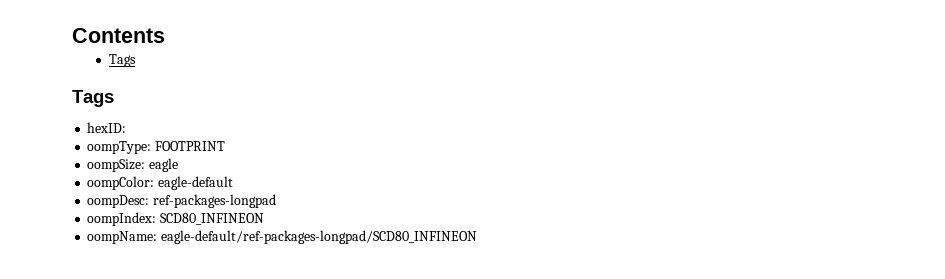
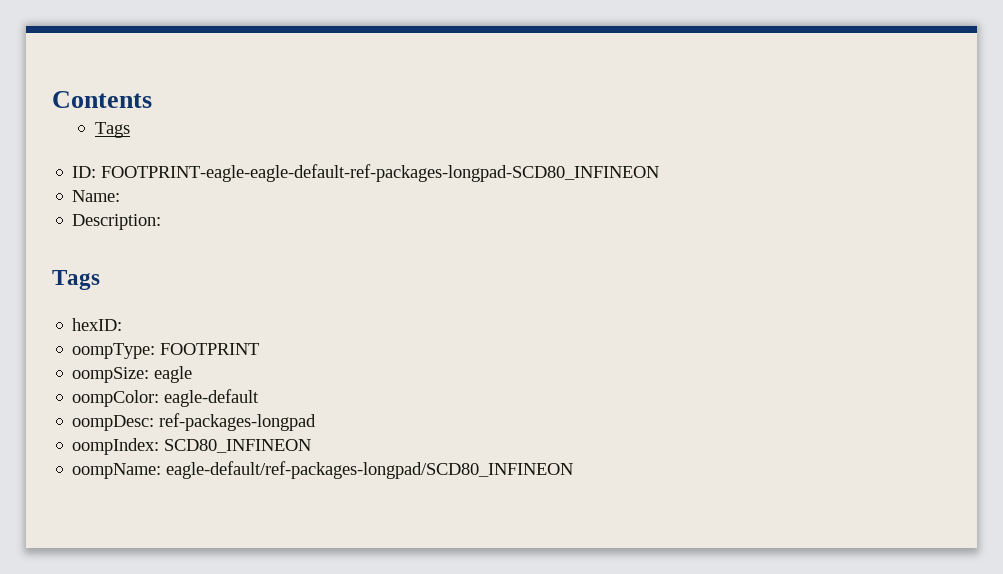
(136, 60) none -> [72,164,660,182] [72,190,121,202] [72,214,162,230] // ID: FOOTPRINT-eagle-eagle-default-ref-packages-longpad-SCD80_INFINEON // Name: // Description:

